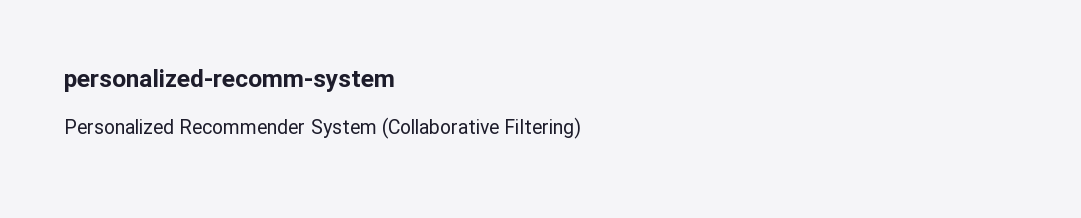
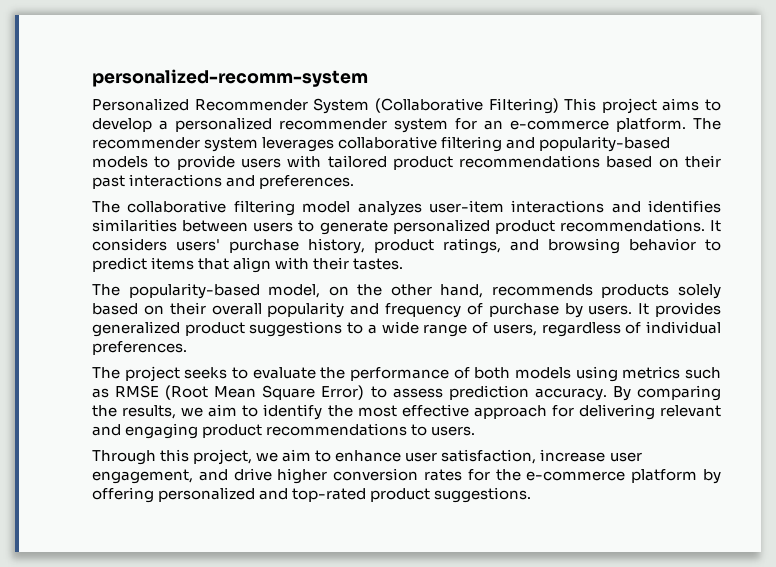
(582, 128) none -> [564,98,721,114] [92,117,721,133] [92,136,671,152] [92,155,721,170] [92,174,355,189] [92,200,721,216] [92,219,721,235] [92,238,721,254] [92,257,404,273] [92,283,721,299] [92,302,721,318] [92,321,722,337] [92,341,187,355] [92,366,721,382] [92,385,722,401] [92,404,721,420] [92,423,476,439] [92,449,642,465] [92,468,721,484] [92,487,532,503] This project aims to develop a personalized recommender system for an e-commerce platform. The recommender system leverages collaborative filtering and popularity-based models to provide users with tailored product recommendations based on their past interactions and preferences. // The collaborative filtering model analyzes user-item interactions and identifies similarities between users to generate personalized product recommendations. It considers users' purchase history, product ratings, and browsing behavior to predict items that align with their tastes. // The popularity-based model, on the other hand, recommends products solely based on their overall popularity and frequency of purchase by users. It provides generalized product suggestions to a wide range of users, regardless of individual preferences. // The project seeks to evaluate the performance of both models using metrics such as RMSE (Root Mean Square Error) to assess prediction accuracy. By comparing the results, we aim to identify the most effective approach for delivering relevant and engaging product recommendations to users. // Through this project, we aim to enhance user satisfaction, increase user engagement, and drive higher conversion rates for the e-commerce platform by offering personalized and top-rated product suggestions.

